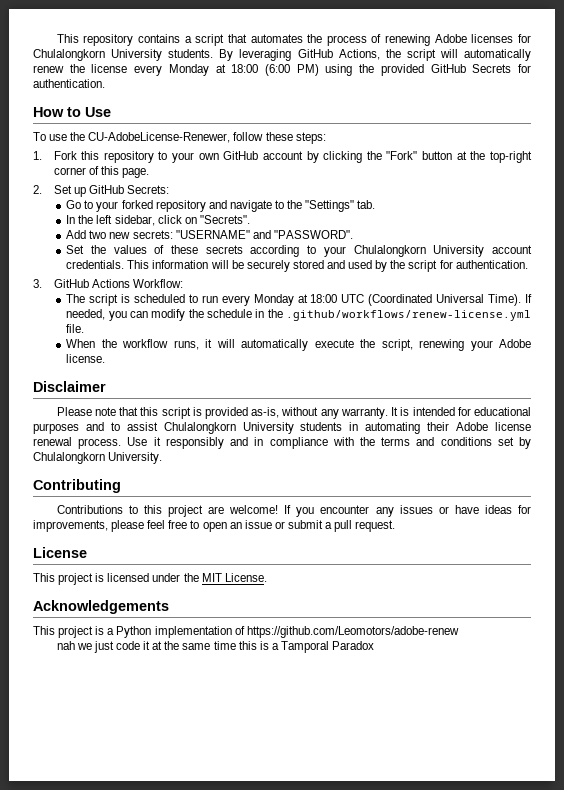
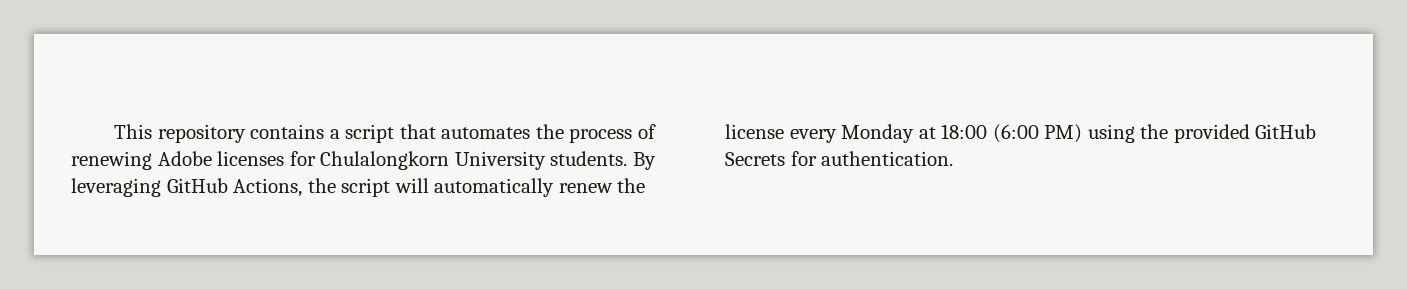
[33,107,111,117] [33,132,326,144] [33,151,533,163] [53,166,149,178] [33,185,169,197] [66,200,376,212] [66,215,250,226] [66,230,353,239] [66,245,532,257] [66,260,528,272] [33,279,183,288] [66,294,532,306] [66,309,531,321] [66,324,85,333] [66,339,532,351] [66,354,106,363] [33,381,106,392] [56,407,532,419] [33,422,531,434] [33,437,531,449] [33,452,163,464] [33,479,121,493] [56,505,531,517] [33,520,396,532] [33,547,87,558] [33,573,267,585] [33,600,169,614] [33,626,459,638] [56,641,375,653] // How to Use // To use the CU-AdobeLicense-Renewer, follow these steps: // 1. Fork this repository to your own GitHub account by clicking the "Fork" button at the top-right corner of this page. // 2. Set up GitHub Secrets: // Go to your forked repository and navigate to the "Settings" tab. // In the left sidebar, click on "Secrets". // Add two new secrets: "USERNAME" and "PASSWORD". // Set the values of these secrets according to your Chulalongkorn University account credentials. This information will be securely stored and used by the script for authentication. // 3. GitHub Actions Workflow: // The script is scheduled to run every Monday at 18:00 UTC (Coordinated Universal Time). If needed, you can modify the schedule in the .github/workflows/renew-license.yml file. // When the workflow runs, it will automatically execute the script, renewing your Adobe license. // Disclaimer // Please note that this script is provided as-is, without any warranty. It is intended for educational purposes and to assist Chulalongkorn University students in automating their Adobe license renewal process. Use it responsibly and in compliance with the terms and conditions set by Chulalongkorn University. // Contributing // Contributions to this project are welcome! If you encounter any issues or have ideas for improvements, please feel free to open an issue or submit a pull request. // License // This project is licensed under the MIT License. // Acknowledgements // This project is a Python implementation of https://github.com/Leomotors/adobe-renew // nah we just code it at the same time this is a Tamporal Paradox -> (954, 158) none

